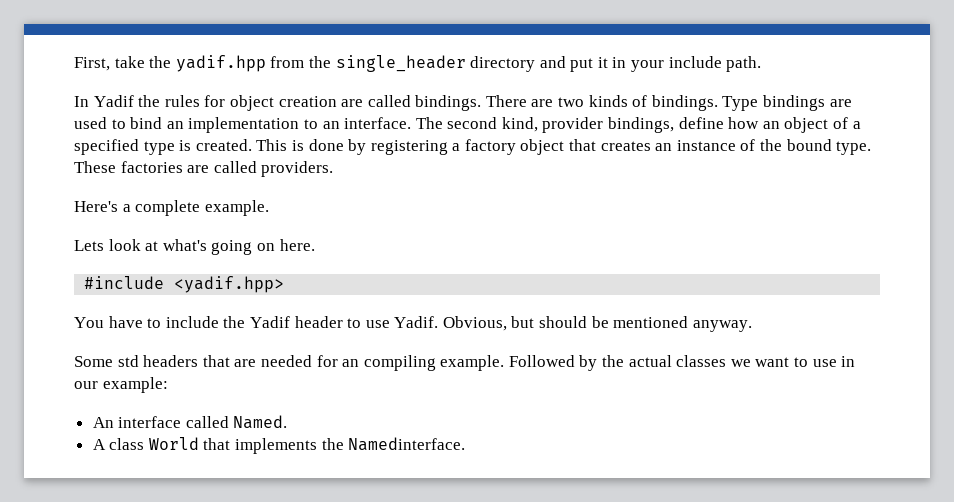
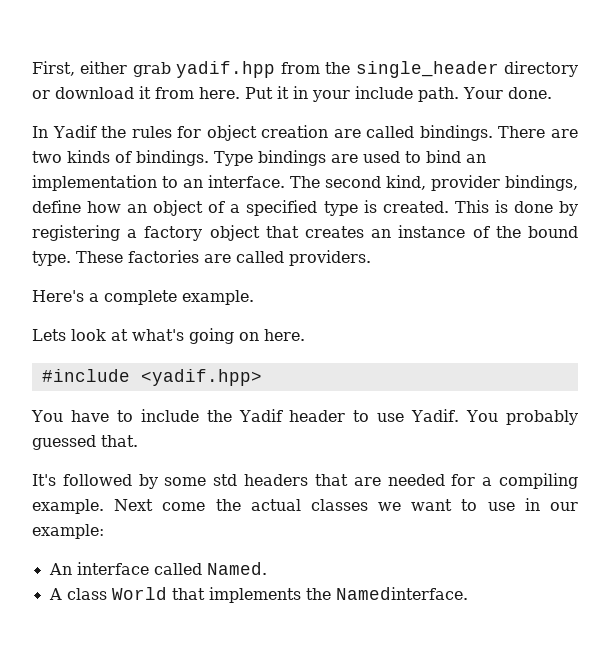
[114,56,172,68] take the -> [80,61,171,77] either grab
[539,56,594,72] and put -> [32,86,273,99] or download it from here. Put
(762, 64) none -> [463,87,552,99] Your done.
[442,316,752,332] [74,356,113,367] Obvious, but should be mentioned anyway. // Some -> [466,410,578,425] [32,435,138,450] [32,474,207,489] You probably guessed that. // It's followed by some
[342,359,360,367] an -> [482,477,493,486] a
[508,355,598,371] Followed by -> [114,499,206,511] Next come

